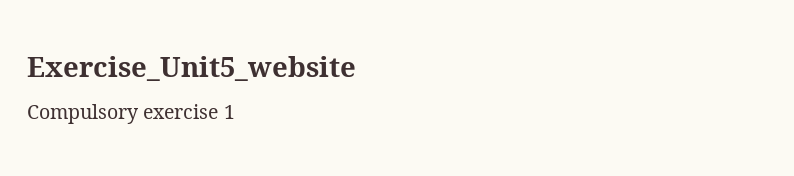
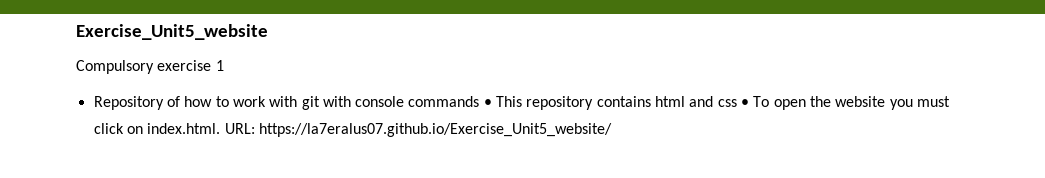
(235, 112) none -> [93,96,950,110] [93,123,612,137] // Repository of how to work with git with console commands • This repository contains html and css • To open the website you must click on index.html. URL: https://la7eralus07.github.io/Exercise_Unit5_website/

